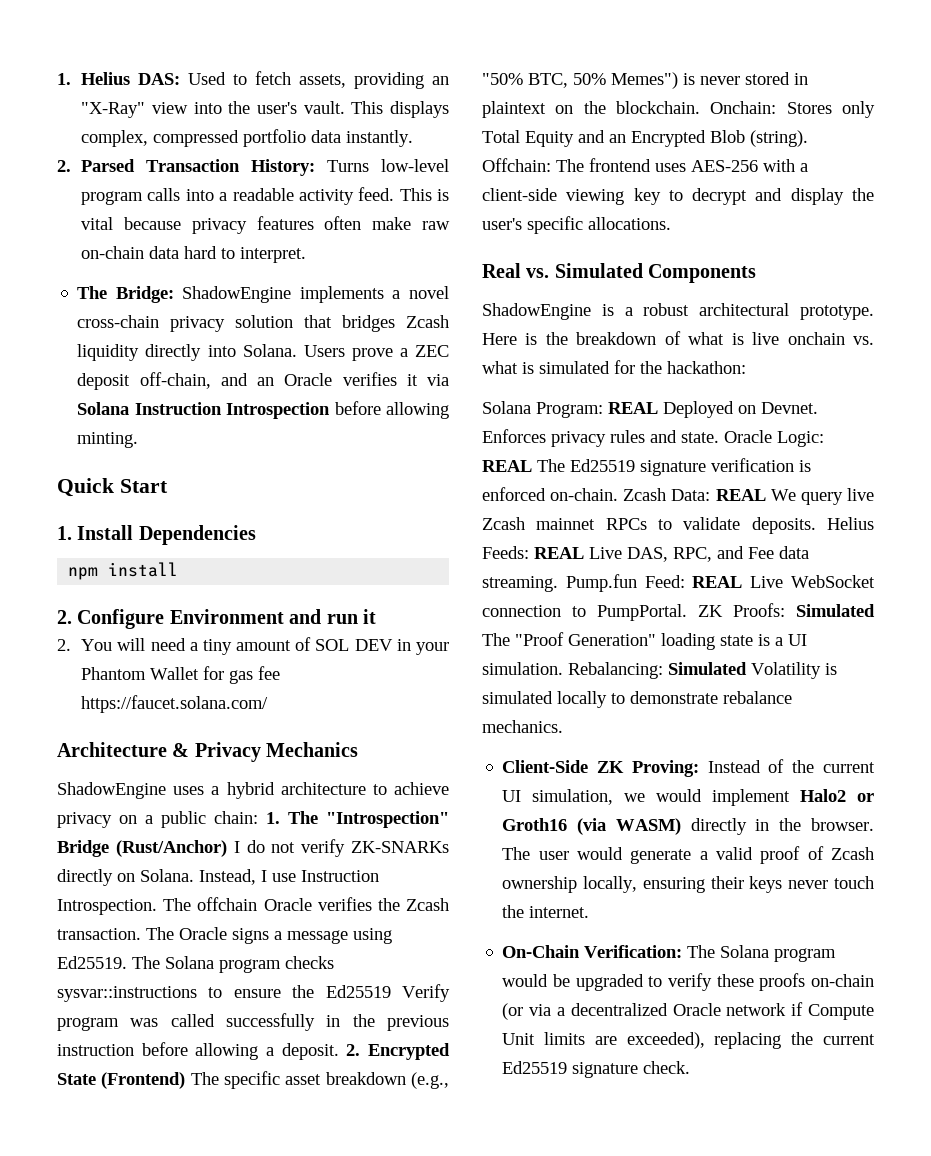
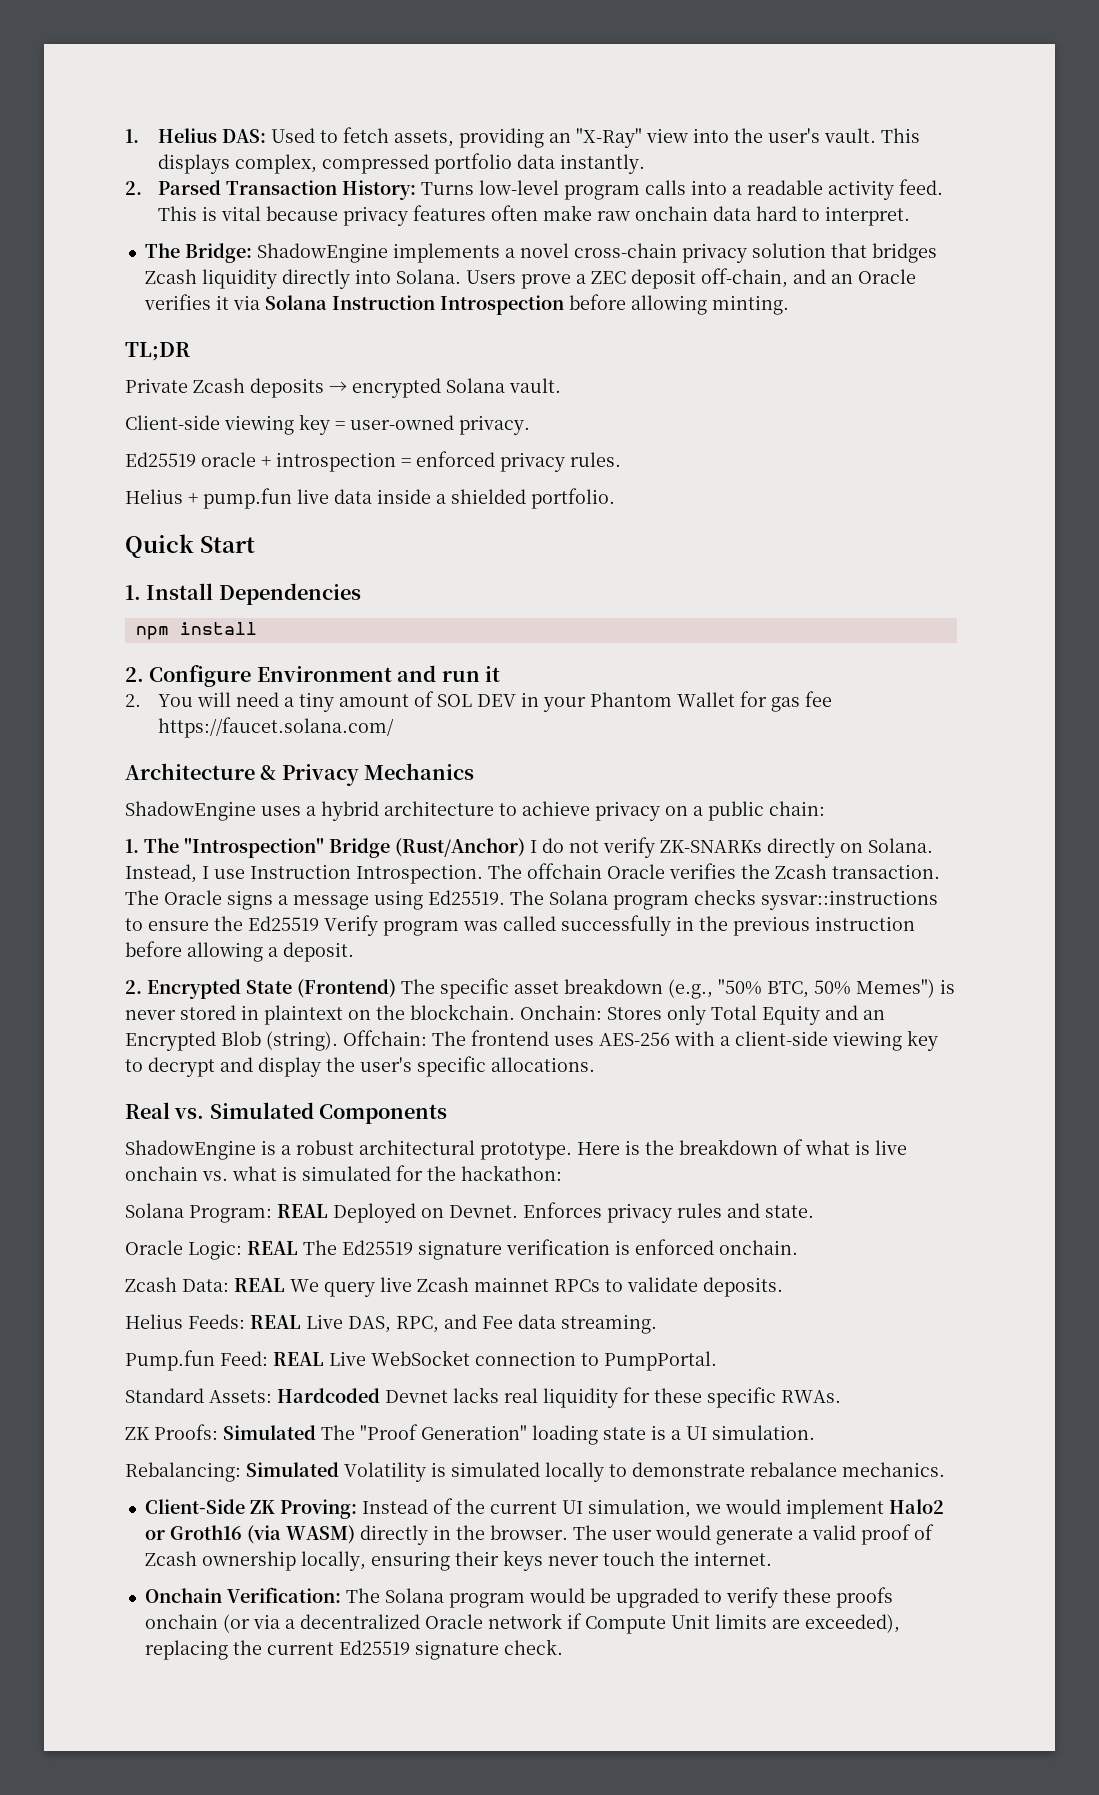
[81,246,145,259] on-chain -> [634,206,708,221] onchain
(139, 440) none -> [125,342,190,361] [125,378,561,398] [125,414,530,435] [125,451,621,472] [125,488,615,509] // TL;DR // Private Zcash deposits → encrypted Solana vault. // Client-side viewing key = user-owned privacy. // Ed25519 oracle + introspection = enforced privacy rules. // Helius + pump.fun live data inside a shielded portfolio.
(258, 817) none -> (825, 808) //
(339, 1051) none -> (354, 952) //
(719, 437) none -> (814, 1211) //
[550,488,619,501] on-chain. -> [719,1240,798,1255] onchain. //
(816, 525) none -> (783, 1287) //
(558, 584) none -> (657, 1324) //
(687, 612) none -> [125,1387,841,1408] // Standard Assets: Hardcoded Devnet lacks real liquidity for these specific RWAs. //
(563, 668) none -> (815, 1432) //
[502,945,581,958] On-Chain -> [144,1588,222,1603] Onchain
[811,974,874,987] on-chain -> [144,1614,218,1629] onchain

